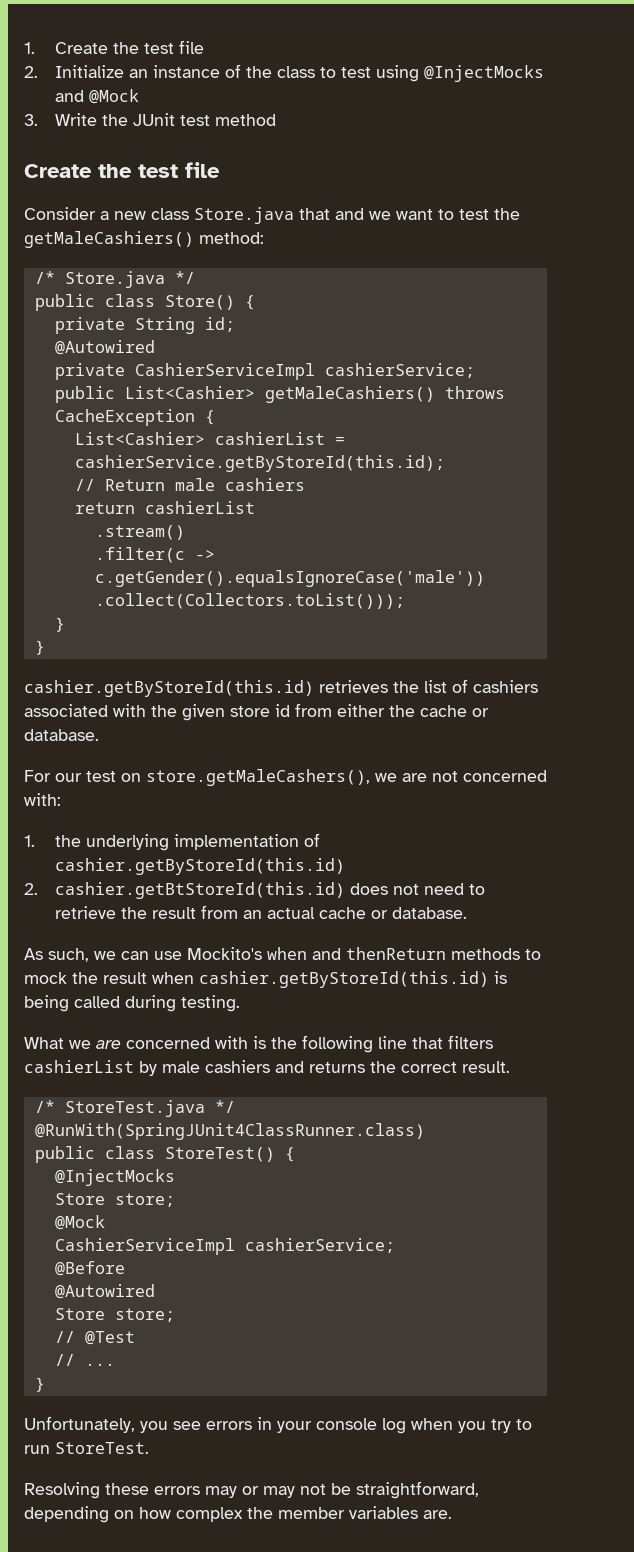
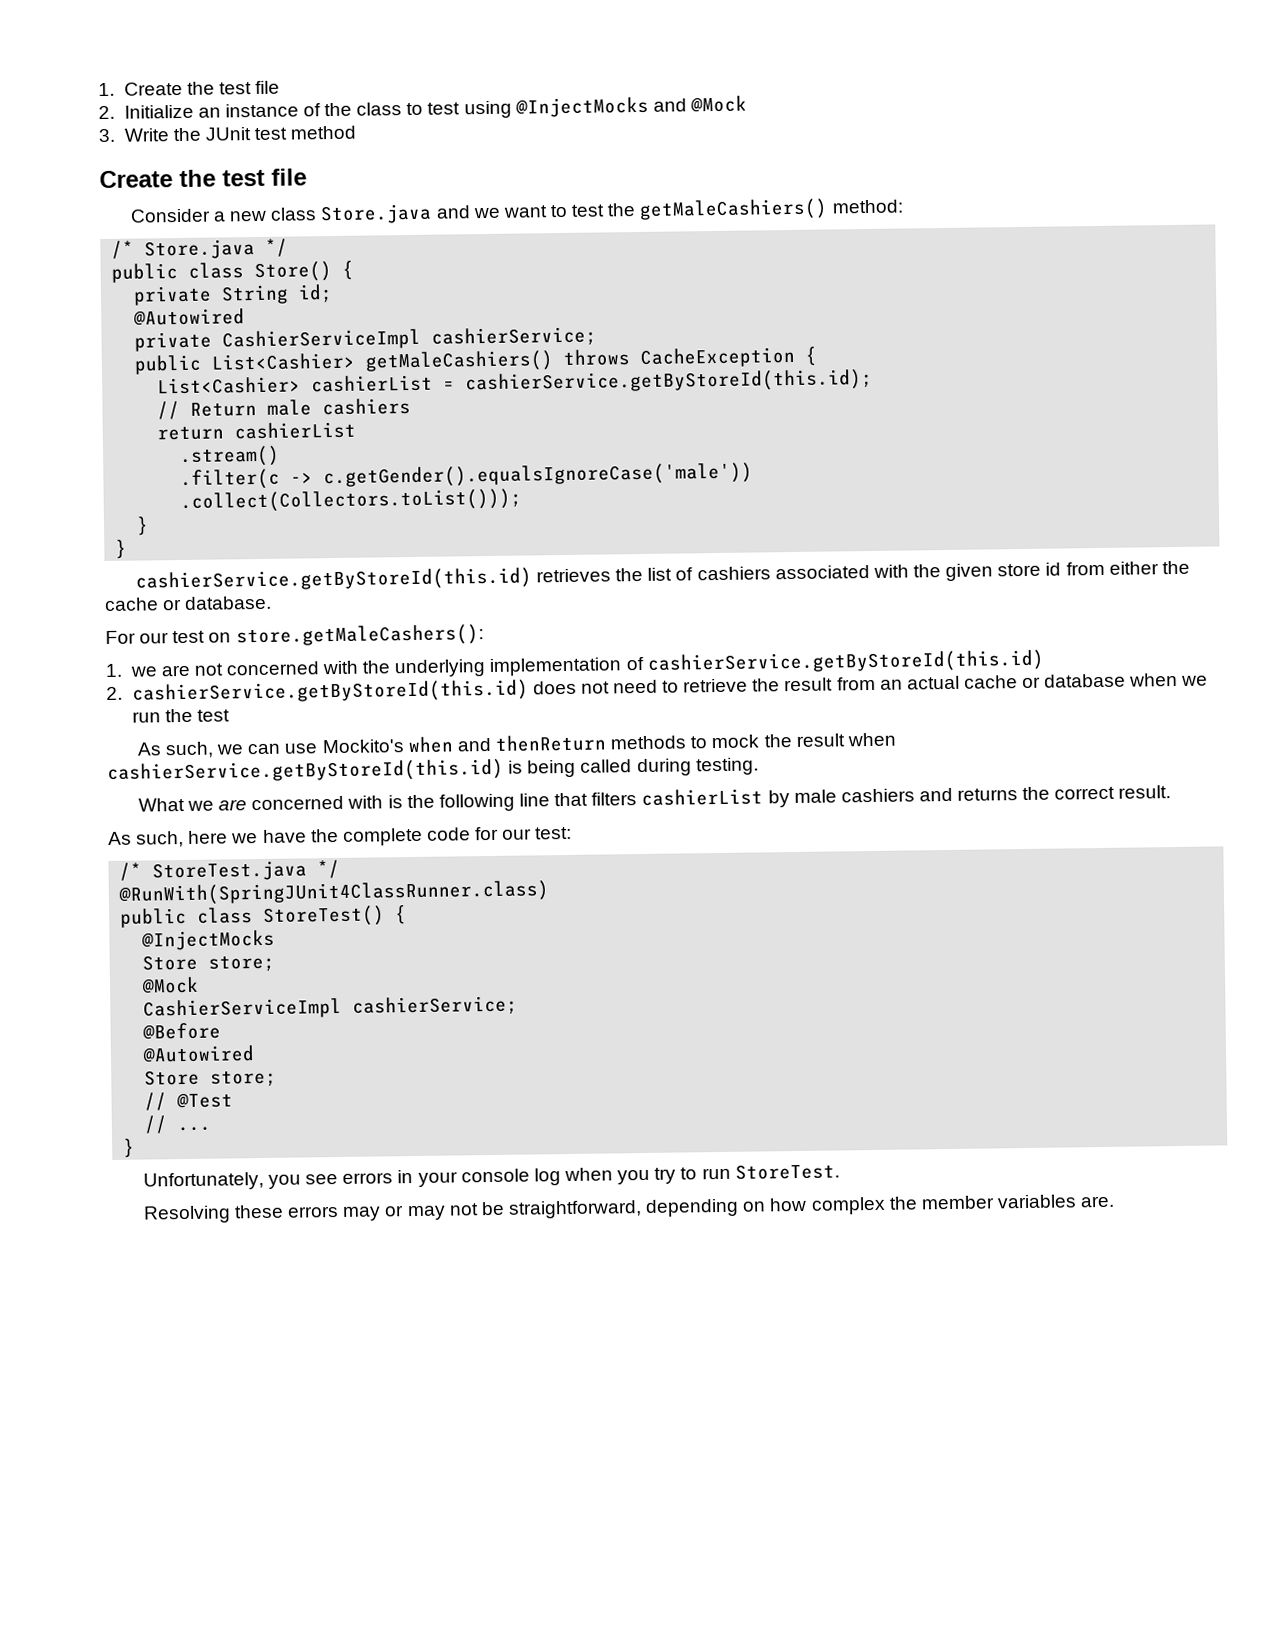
[299,208,330,220] that -> (433, 214) none
[24,680,314,697] cashier.getByStoreId(this.id) -> [134,567,532,593] cashierService.getByStoreId(this.id)
[146,769,370,786] store.getMaleCashers(), -> [235,624,484,648] [105,663,123,678] store.getMaleCashers(): // 1.
[24,793,61,806] [24,835,35,847] with: // 1. -> [322,660,359,675] with
[54,858,345,875] [24,882,345,899] cashier.getByStoreId(this.id) // 2. cashier.getBtStoreId(this.id) -> [646,649,1044,675] [106,679,529,705] cashierService.getByStoreId(this.id) // 2. cashierService.getByStoreId(this.id)
[391,907,467,919] database. -> [1044,672,1209,688] [131,708,230,723] database when we run the test
[199,971,489,988] cashier.getByStoreId(this.id) -> [107,758,504,784] cashierService.getByStoreId(this.id)
(510, 1067) none -> [108,826,573,848] // As such, here we have the complete code for our test:

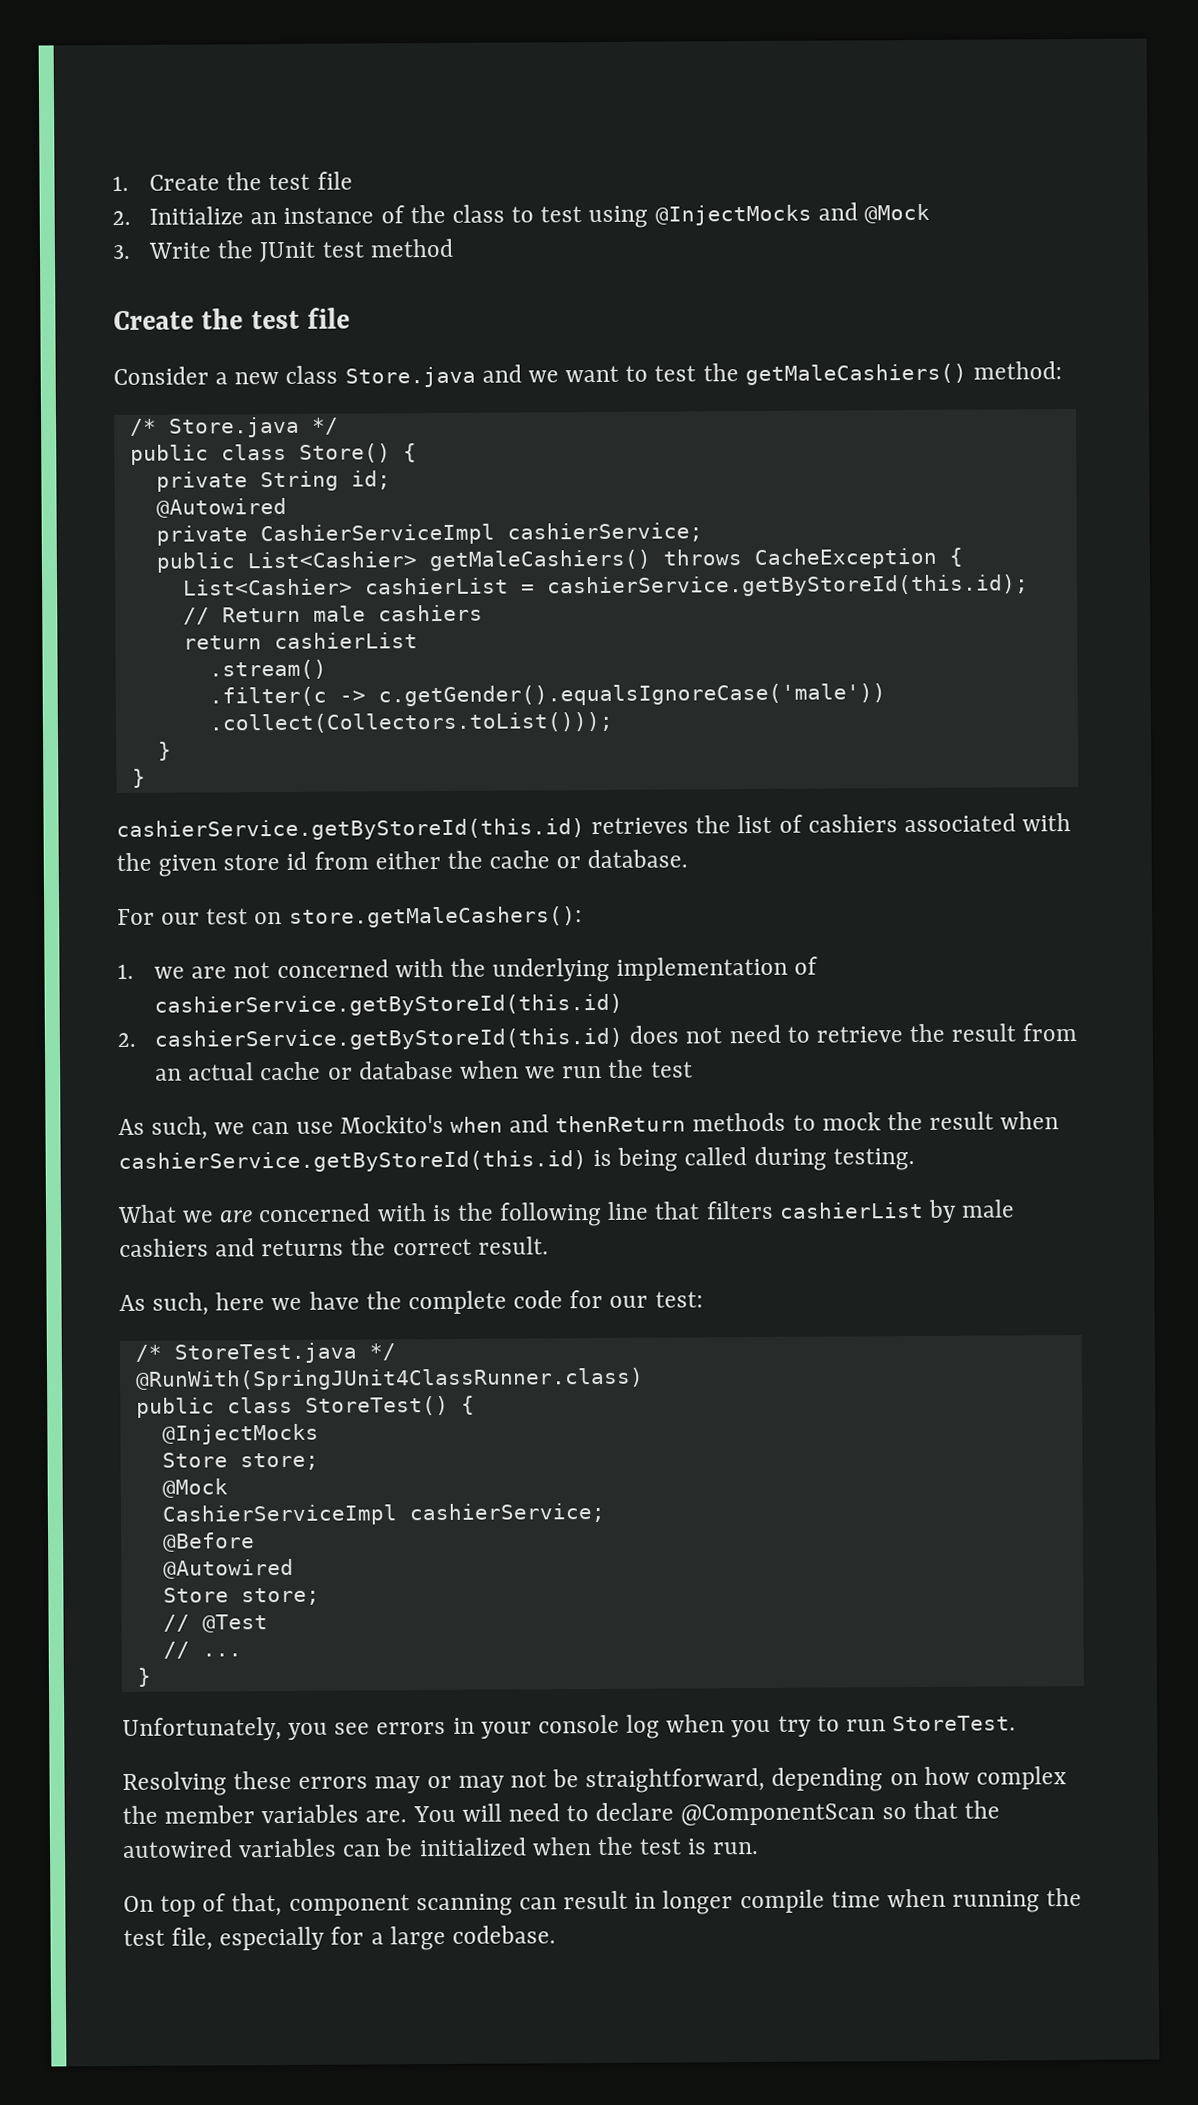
(1116, 1201) none -> [412,1800,1000,1826] [122,1836,760,1859] [123,1887,1083,1917] [123,1925,556,1951] You will need to declare @ComponentScan so that the autowired variables can be initialized when the test is run. // On top of that, component scanning can result in longer compile time when running the test file, especially for a large codebase.

